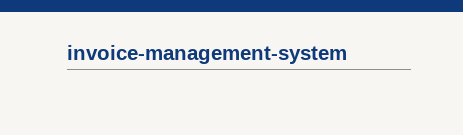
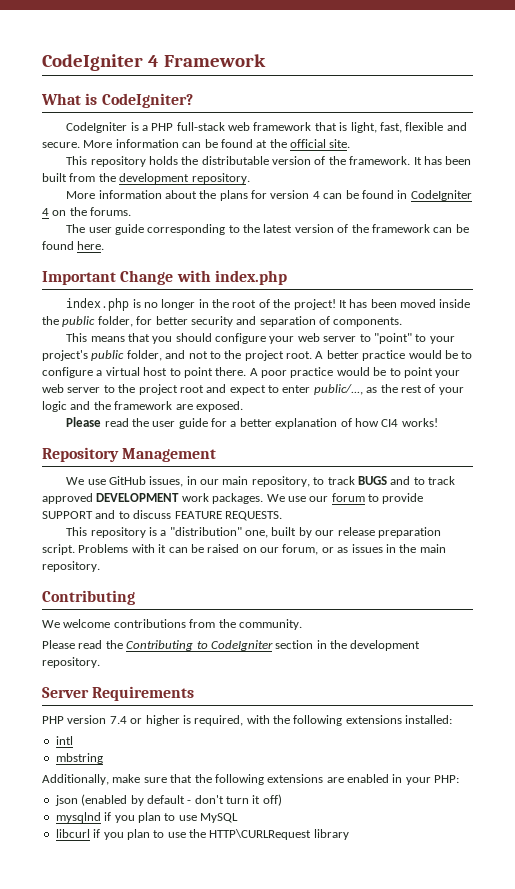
[67,45,347,64] invoice-management-system -> [42,54,266,71] [41,93,193,108] [66,122,467,133] [42,139,351,148] [66,156,472,167] [42,173,250,184] [66,190,472,201] [42,207,132,216] [66,224,469,235] [42,241,105,250] [42,270,287,285] [66,298,471,311] [42,316,403,327] [66,333,455,344] [42,350,473,361] [42,367,461,378] [42,384,464,395] [42,401,243,412] [66,417,438,429] [42,447,217,462] [66,476,456,487] [42,493,424,504] [42,510,282,521] [66,527,441,538] [42,544,446,555] [42,561,100,572] [42,590,135,605] [42,619,302,630] [42,640,421,651] [42,657,100,668] [42,686,195,701] [42,715,453,726] [55,736,73,745] [55,753,103,764] [42,774,460,785] [54,794,282,806] [55,812,238,823] [55,829,349,840] CodeIgniter 4 Framework // What is CodeIgniter? // CodeIgniter is a PHP full-stack web framework that is light, fast, flexible and secure. More information can be found at the official site. // This repository holds the distributable version of the framework. It has been built from the development repository. // More information about the plans for version 4 can be found in CodeIgniter 4 on the forums. // The user guide corresponding to the latest version of the framework can be found here. // Important Change with index.php // index.php is no longer in the root of the project! It has been moved inside the public folder, for better security and separation of components. // This means that you should configure your web server to "point" to your project's public folder, and not to the project root. A better practice would be to configure a virtual host to point there. A poor practice would be to point your web server to the project root and expect to enter public/..., as the rest of your logic and the framework are exposed. // Please read the user guide for a better explanation of how CI4 works! // Repository Management // We use GitHub issues, in our main repository, to track BUGS and to track approved DEVELOPMENT work packages. We use our forum to provide SUPPORT and to discuss FEATURE REQUESTS. // This repository is a "distribution" one, built by our release preparation script. Problems with it can be raised on our forum, or as issues in the main repository. // Contributing // We welcome contributions from the community. // Please read the Contributing to CodeIgniter section in the development repository. // Server Requirements // PHP version 7.4 or higher is required, with the following extensions installed: // intl // mbstring // Additionally, make sure that the following extensions are enabled in your PHP: // json (enabled by default - don't turn it off) // mysqlnd if you plan to use MySQL // libcurl if you plan to use the HTTP\CURLRequest library

